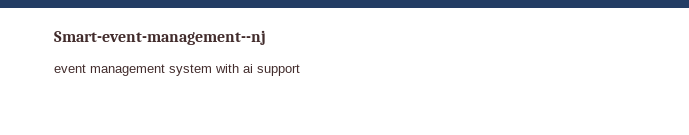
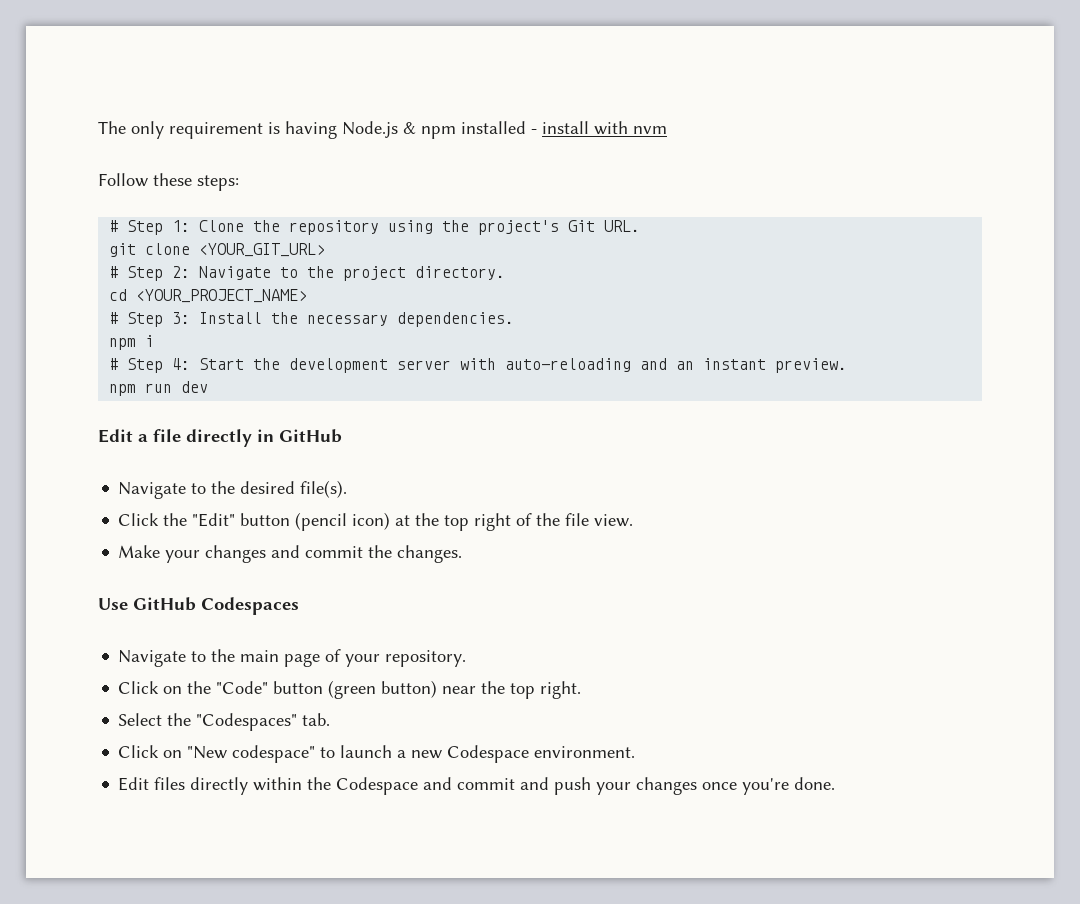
[54,30,266,45] [54,64,300,76] Smart-event-management--nj // event management system with ai support -> [98,121,667,139] [98,173,239,191] [109,220,641,235] [109,243,326,257] [109,266,506,281] [109,289,308,303] [109,312,515,327] [109,335,155,350] [109,358,848,373] [109,381,209,396] [98,429,342,447] [118,480,348,499] [118,512,634,531] [118,545,463,563] [98,597,299,615] [118,649,467,667] [118,680,582,699] [118,713,331,731] [118,745,636,763] [118,777,836,795] The only requirement is having Node.js & npm installed - install with nvm // Follow these steps: // # Step 1: Clone the repository using the project's Git URL. // git clone <YOUR_GIT_URL> // # Step 2: Navigate to the project directory. // cd <YOUR_PROJECT_NAME> // # Step 3: Install the necessary dependencies. // npm i // # Step 4: Start the development server with auto-reloading and an instant preview. // npm run dev // Edit a file directly in GitHub // Navigate to the desired file(s). // Click the "Edit" button (pencil icon) at the top right of the file view. // Make your changes and commit the changes. // Use GitHub Codespaces // Navigate to the main page of your repository. // Click on the "Code" button (green button) near the top right. // Select the "Codespaces" tab. // Click on "New codespace" to launch a new Codespace environment. // Edit files directly within the Codespace and commit and push your changes once you're done.

